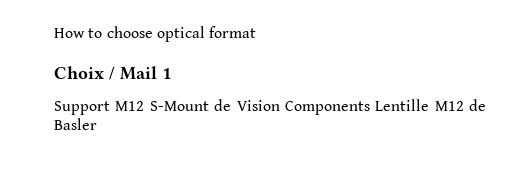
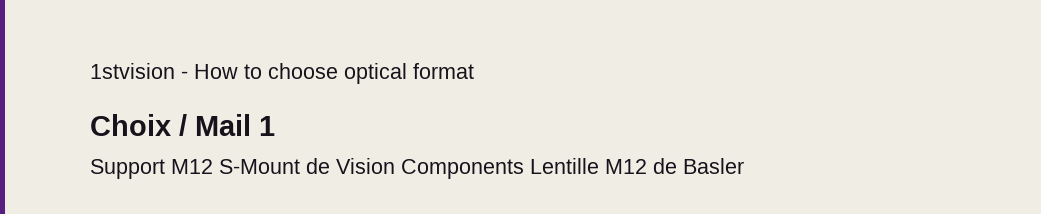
(54, 33) none -> [90,63,188,79] 1stvision -

